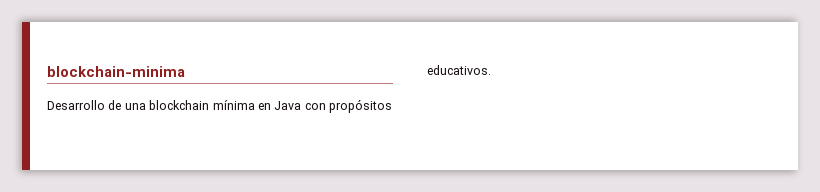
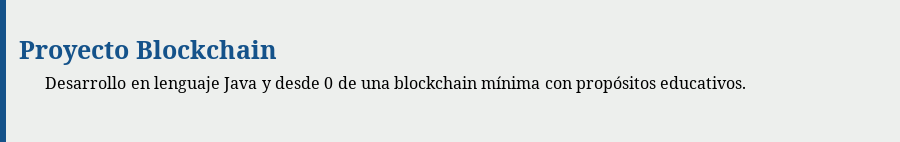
[47,66,185,77] blockchain-minima -> [19,40,277,65] Proyecto Blockchain
(105, 105) none -> [130,76,334,93] en lenguaje Java y desde 0
[257,101,302,110] en Java -> (541, 82) none

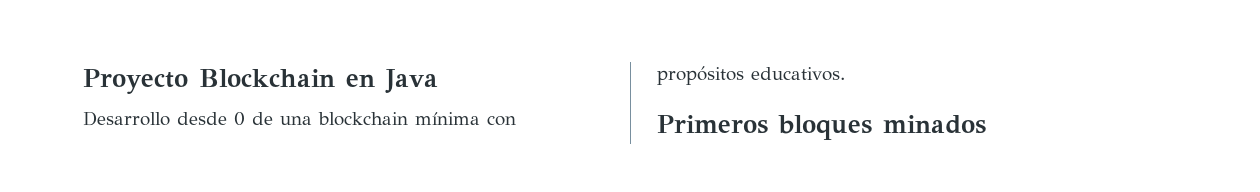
(277, 49) none -> [346,69,438,94] en Java
[130,76,272,93] en lenguaje Java y -> (170, 118) none
(747, 82) none -> [657,115,986,140] // Primeros bloques minados

